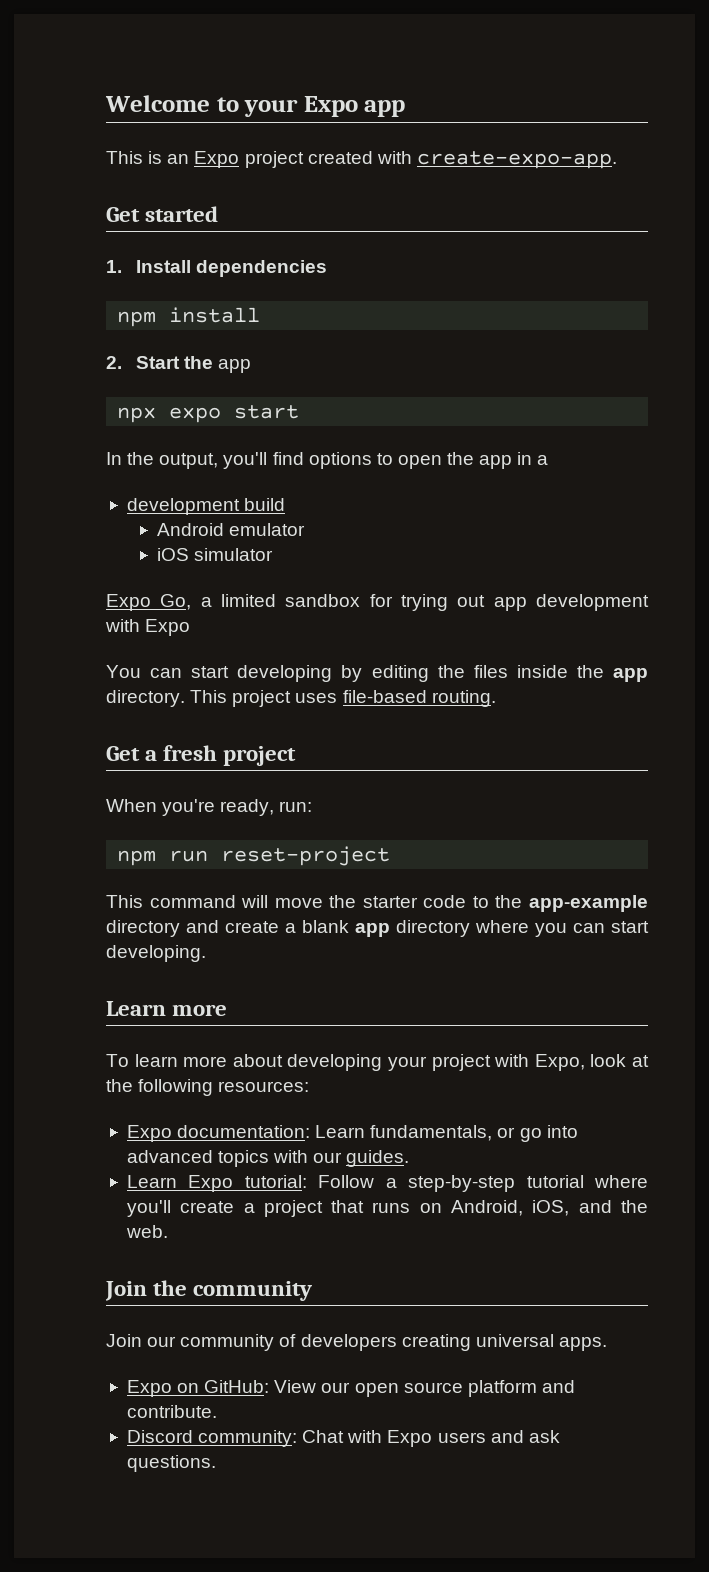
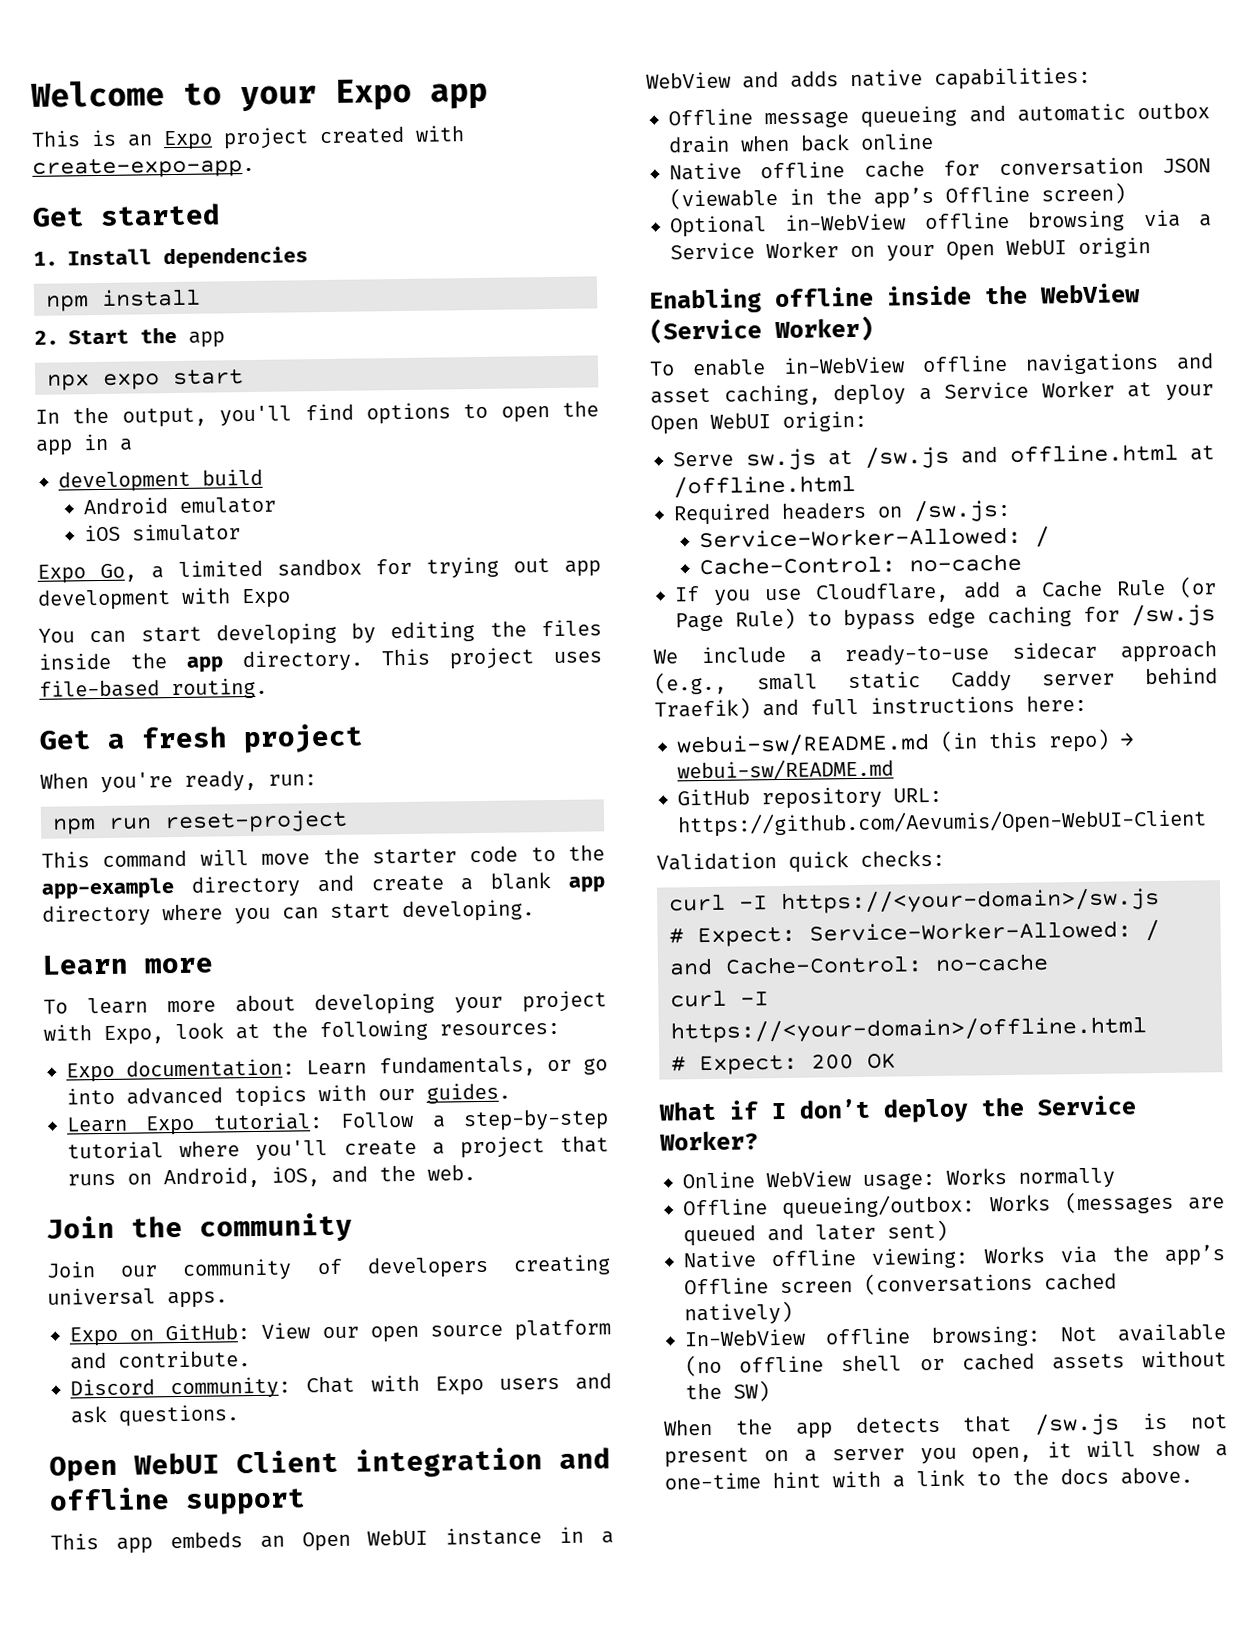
(216, 1463) none -> [49,1447,611,1482] [49,1487,306,1515] [50,1526,614,1554] [646,66,1091,90] [668,102,1210,129] [668,132,934,154] [669,157,1211,181] [669,182,1126,210] [670,209,1212,238] [670,237,1151,262] [649,283,1141,314] [649,315,874,344] [649,352,1214,377] [650,380,1214,406] [650,410,867,435] [673,443,1215,471] [673,474,856,499] [673,499,1011,526] [698,526,1050,549] [698,553,1022,576] [674,576,1217,606] [675,604,1216,632] [653,640,1217,667] [654,667,1218,695] [654,694,1087,720] [676,728,1134,758] [677,758,894,782] [677,786,942,810] [677,808,1207,838] [656,849,945,873] [669,887,1160,915] [669,919,1160,948] [669,953,1049,976] [670,989,769,1008] [670,1016,1147,1044] [671,1053,896,1076] [658,1095,1136,1123] [659,1130,759,1151] [682,1167,1115,1190] [683,1190,1225,1220] [683,1219,948,1247] [683,1244,1225,1269] [684,1271,1117,1295] [684,1300,793,1326] [684,1323,1226,1348] [685,1350,1227,1377] [685,1380,770,1402] [663,1412,1228,1439] [664,1439,1228,1468] [664,1466,1193,1490] // Open WebUI Client integration and offline support // This app embeds an Open WebUI instance in a WebView and adds native capabilities: // Offline message queueing and automatic outbox drain when back online // Native offline cache for conversation JSON (viewable in the app’s Offline screen) // Optional in-WebView offline browsing via a Service Worker on your Open WebUI origin // Enabling offline inside the WebView (Service Worker) // To enable in-WebView offline navigations and asset caching, deploy a Service Worker at your Open WebUI origin: // Serve sw.js at /sw.js and offline.html at /offline.html // Required headers on /sw.js: // Service-Worker-Allowed: / // Cache-Control: no-cache // If you use Cloudflare, add a Cache Rule (or Page Rule) to bypass edge caching for /sw.js // We include a ready-to-use sidecar approach (e.g., small static Caddy server behind Traefik) and full instructions here: // webui-sw/README.md (in this repo) → webui-sw/README.md // GitHub repository URL: https://github.com/Aevumis/Open-WebUI-Client // Validation quick checks: // curl -I https://<your-domain>/sw.js // # Expect: Service-Worker-Allowed: / and Cache-Control: no-cache // curl -I https://<your-domain>/offline.html // # Expect: 200 OK // What if I don’t deploy the Service Worker? // Online WebView usage: Works normally // Offline queueing/outbox: Works (messages are queued and later sent) // Native offline viewing: Works via the app’s Offline screen (conversations cached natively) // In-WebView offline browsing: Not available (no offline shell or cached assets without the SW) // When the app detects that /sw.js is not present on a server you open, it will show a one-time hint with a link to the docs above.

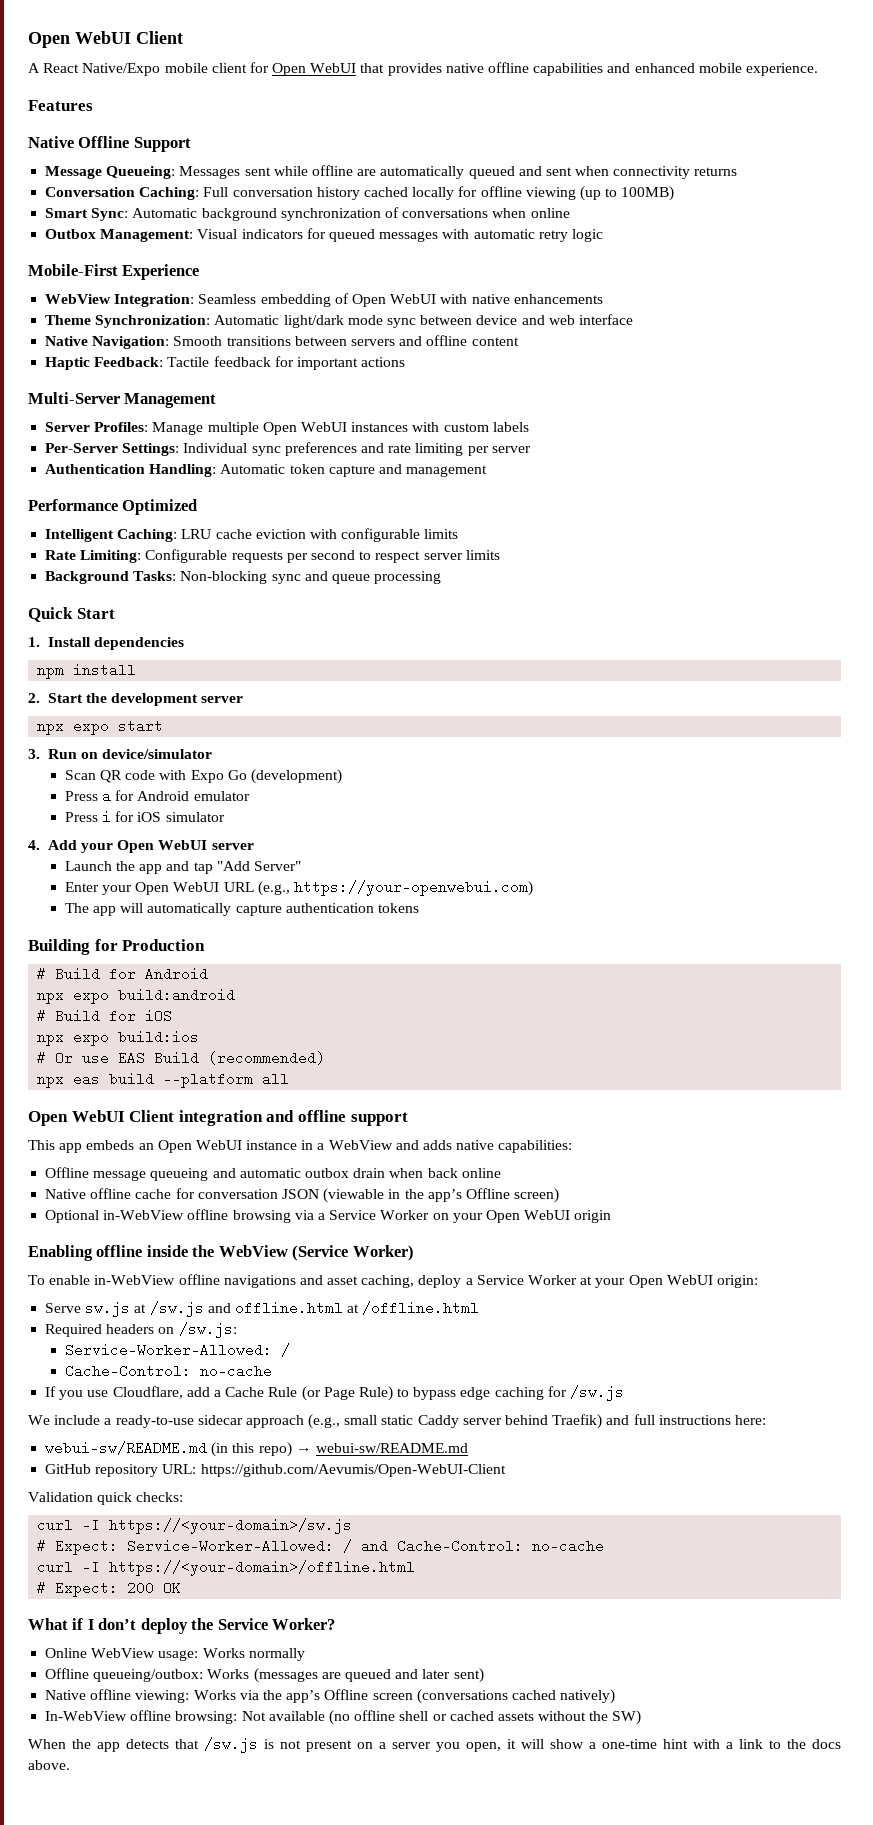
[30,78,488,112] [31,125,465,151] [32,156,255,179] [32,203,221,227] Welcome to your Expo app // This is an Expo project created with create-expo-app. // Get started -> [28,31,183,48] [28,62,818,76] [28,100,93,111] [28,136,191,152] [45,165,738,179] [45,186,675,201] [45,207,570,221] [45,228,603,242] [28,264,200,280] [45,293,603,307] [45,314,633,328] [45,335,519,349] [45,356,406,370] [28,392,217,408] [45,422,529,435] [45,442,531,456] [45,464,488,477] [28,499,198,515] [45,528,459,542] [45,549,500,563] [45,571,442,584] [28,607,115,622] Open WebUI Client // A React Native/Expo mobile client for Open WebUI that provides native offline capabilities and enhanced mobile experience. // Features // Native Offline Support // Message Queueing: Messages sent while offline are automatically queued and sent when connectivity returns // Conversation Caching: Full conversation history cached locally for offline viewing (up to 100MB) // Smart Sync: Automatic background synchronization of conversations when online // Outbox Management: Visual indicators for queued messages with automatic retry logic // Mobile-First Experience // WebView Integration: Seamless embedding of Open WebUI with native enhancements // Theme Synchronization: Automatic light/dark mode sync between device and web interface // Native Navigation: Smooth transitions between servers and offline content // Haptic Feedback: Tactile feedback for important actions // Multi-Server Management // Server Profiles: Manage multiple Open WebUI instances with custom labels // Per-Server Settings: Individual sync preferences and rate limiting per server // Authentication Handling: Automatic token capture and management // Performance Optimized // Intelligent Caching: LRU cache eviction with configurable limits // Rate Limiting: Configurable requests per second to respect server limits // Background Tasks: Non-blocking sync and queue processing // Quick Start
[188,331,225,348] app -> [111,693,244,706] development server
[35,400,599,428] [35,433,133,456] [58,468,263,493] In the output, you'll find options to open the app in a // development build // -> [28,749,213,759] [64,769,343,784] [64,789,135,803] 3. Run on device/simulator // Scan QR code with Expo Go (development) // Press a for
(276, 505) none -> [64,811,135,822] Press i for
[37,556,601,584] [37,587,291,611] [38,619,602,646] [38,647,602,673] [39,677,268,700] [39,723,364,754] [40,769,317,794] [52,809,348,835] [41,844,605,868] [41,872,605,900] [42,899,535,927] [42,954,214,975] [43,990,607,1016] [43,1019,560,1045] [66,1055,608,1083] [66,1082,511,1108] [66,1108,609,1136] [67,1135,609,1161] [67,1164,476,1189] [46,1212,353,1243] [46,1254,611,1281] [47,1287,228,1309] [69,1319,612,1347] [70,1350,251,1370] [70,1372,613,1400] [70,1404,240,1427] Expo Go, a limited sandbox for trying out app development with Expo // You can start developing by editing the files inside the app directory. This project uses file-based routing. // Get a fresh project // When you're ready, run: // npm run reset-project // This command will move the starter code to the app-example directory and create a blank app directory where you can start developing. // Learn more // To learn more about developing your project with Expo, look at the following resources: // Expo documentation: Learn fundamentals, or go into advanced topics with our guides. // Learn Expo tutorial: Follow a step-by-step tutorial where you'll create a project that runs on Android, iOS, and the web. // Join the community // Join our community of developers creating universal apps. // Expo on GitHub: View our open source platform and contribute. // Discord community: Chat with Expo users and ask questions. -> [28,840,254,853] [64,861,302,874] [64,880,534,896] [64,903,420,916] [28,939,206,955] [37,967,209,981] [37,988,236,1004] [37,1009,173,1023] [37,1030,200,1046] [37,1051,326,1065] [37,1072,290,1088] 4. Add your Open WebUI server // Launch the app and tap "Add Server" // Enter your Open WebUI URL (e.g., https://your-openwebui.com) // The app will automatically capture authentication tokens // Building for Production // # Build for Android // npx expo build:android // # Build for iOS // npx expo build:ios // # Or use EAS Build (recommended) // npx eas build --platform all

